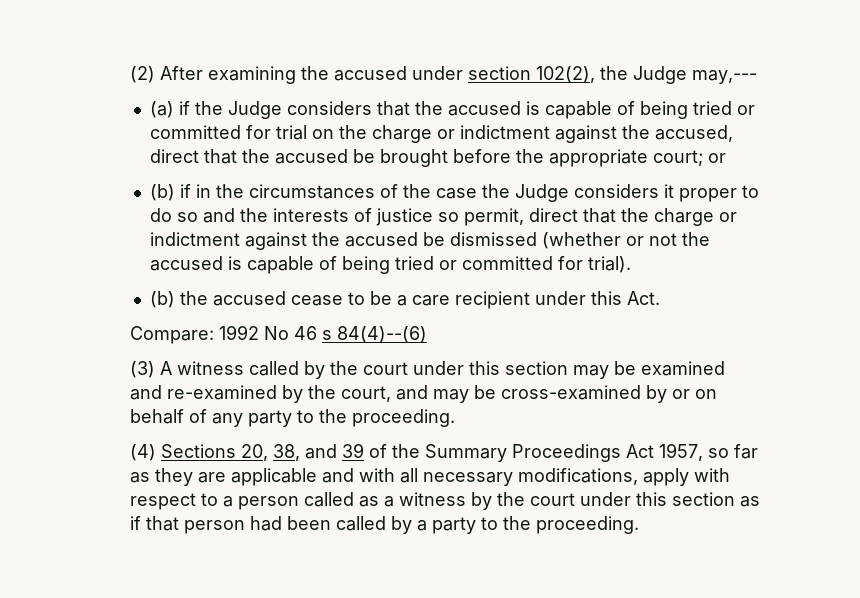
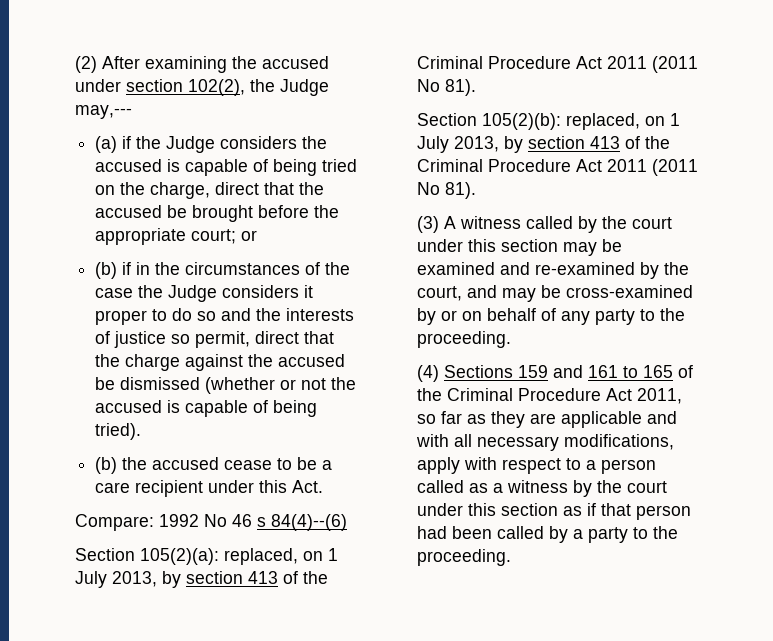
[376,101,755,119] [149,125,733,143] that the accused is capable of being tried or committed for trial on the charge or indictment against the accused, -> [301,136,327,149] [94,159,357,176] [94,182,210,199] the accused is capable of being tried on the charge,
[718,212,737,222] [149,232,240,246] or indictment -> (180, 362) none
[394,256,631,273] tried or committed for trial). -> [94,423,141,440] tried).
(428, 334) none -> [75,548,339,565] [75,571,329,588] [417,56,699,73] [417,79,477,96] [417,113,681,130] [417,136,671,153] [417,159,699,176] [417,182,477,199] // Section 105(2)(a): replaced, on 1 July 2013, by section 413 of the Criminal Procedure Act 2011 (2011 No 81). // Section 105(2)(b): replaced, on 1 July 2013, by section 413 of the Criminal Procedure Act 2011 (2011 No 81).
[241,443,704,462] 20, 38, and 39 of the Summary Proceedings Act 1957, -> [518,365,694,378] [417,388,683,404] 159 and 161 to 165 of the Criminal Procedure Act 2011,

